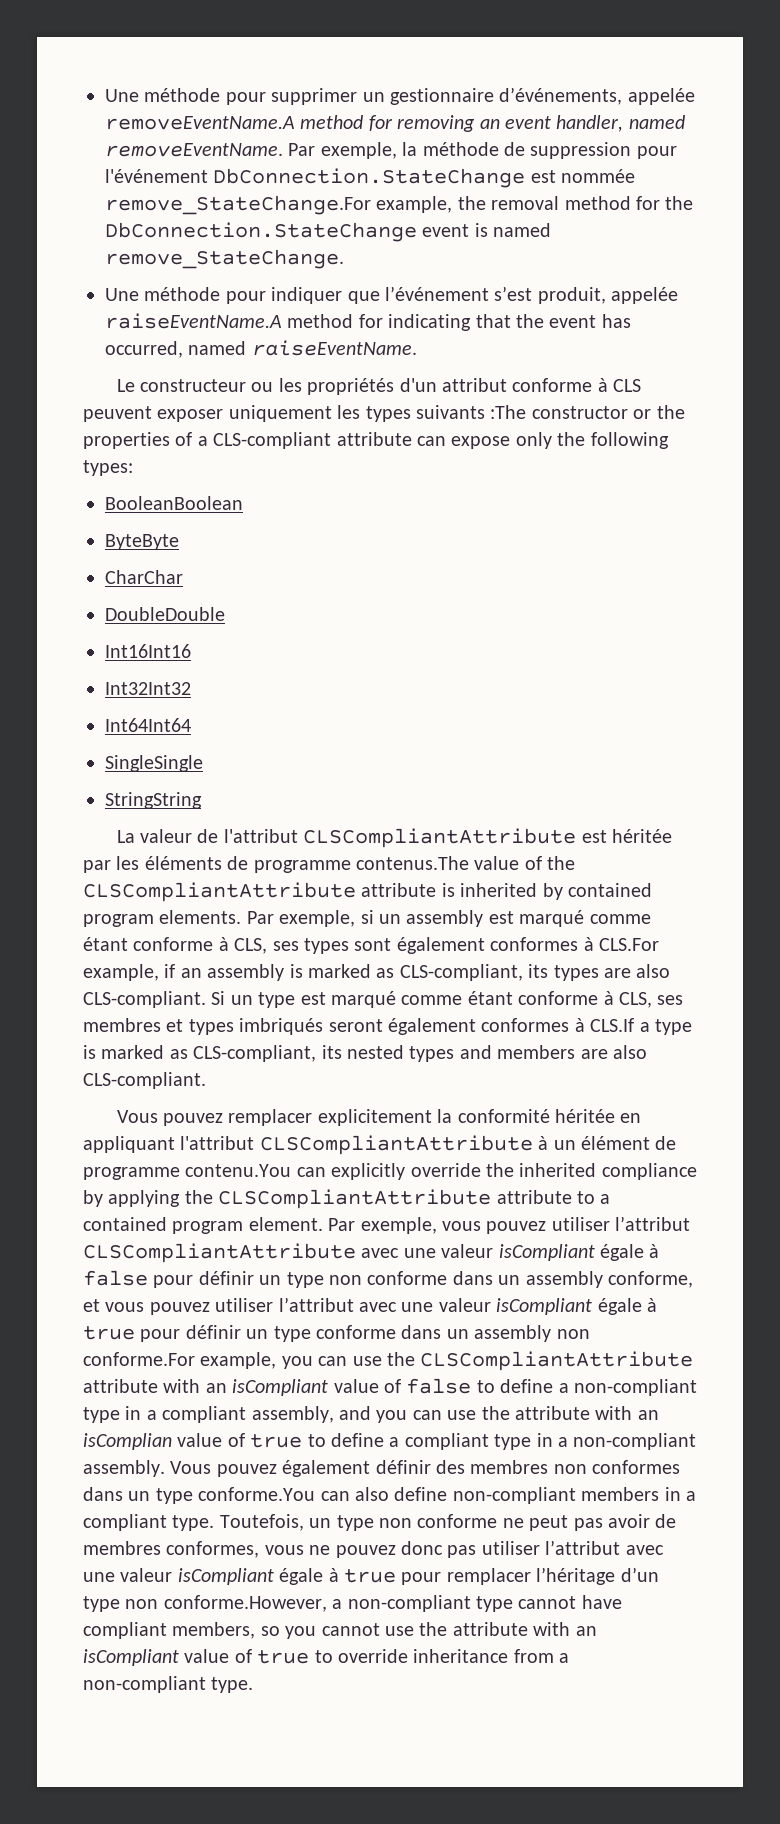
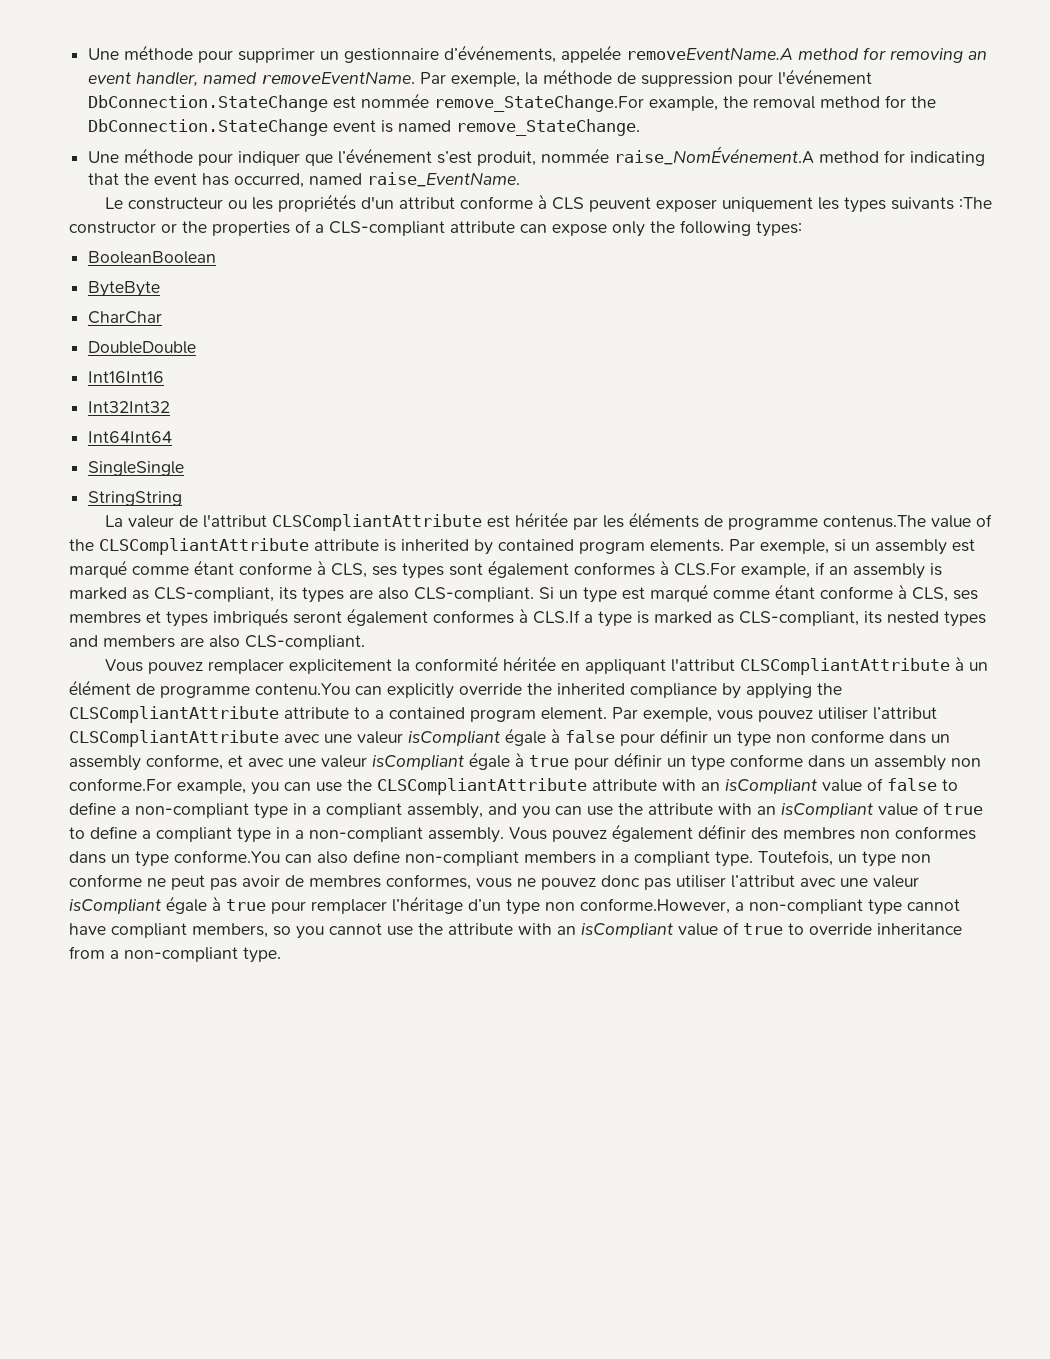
[611,287,679,304] [105,313,282,329] appelée raiseEventName.A -> [541,146,815,165] nommée raise_NomÉvénement.A
[251,340,417,356] raiseEventName. -> [367,172,521,187] raise_EventName.
[105,1297,354,1315] vous pouvez utiliser l’attribut -> (243, 761) none
[83,1433,172,1450] isComplian -> [781,802,873,818] isCompliant

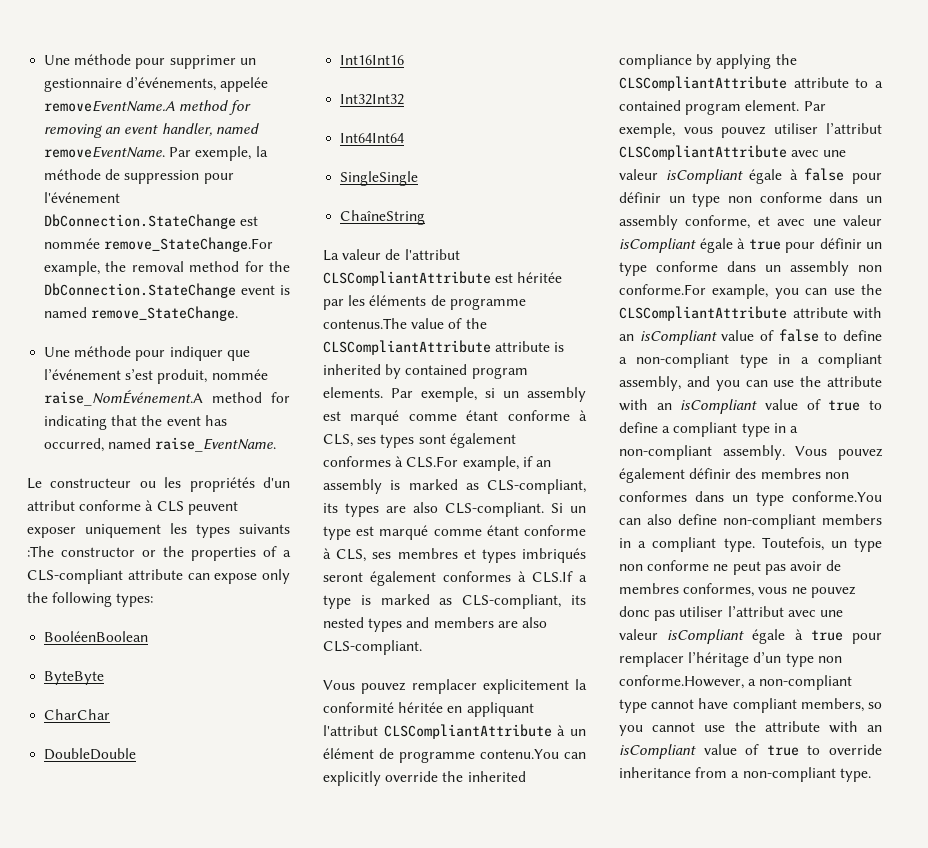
[88,251,217,264] BooleanBoolean -> [44,631,149,642] BooléenBoolean
[88,491,183,506] StringString -> [340,210,426,225] ChaîneString

